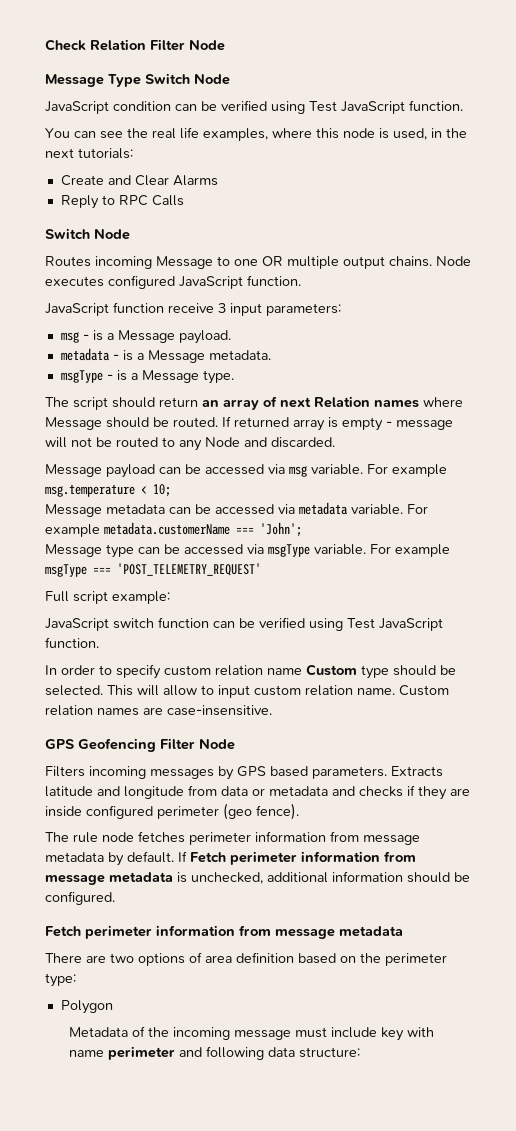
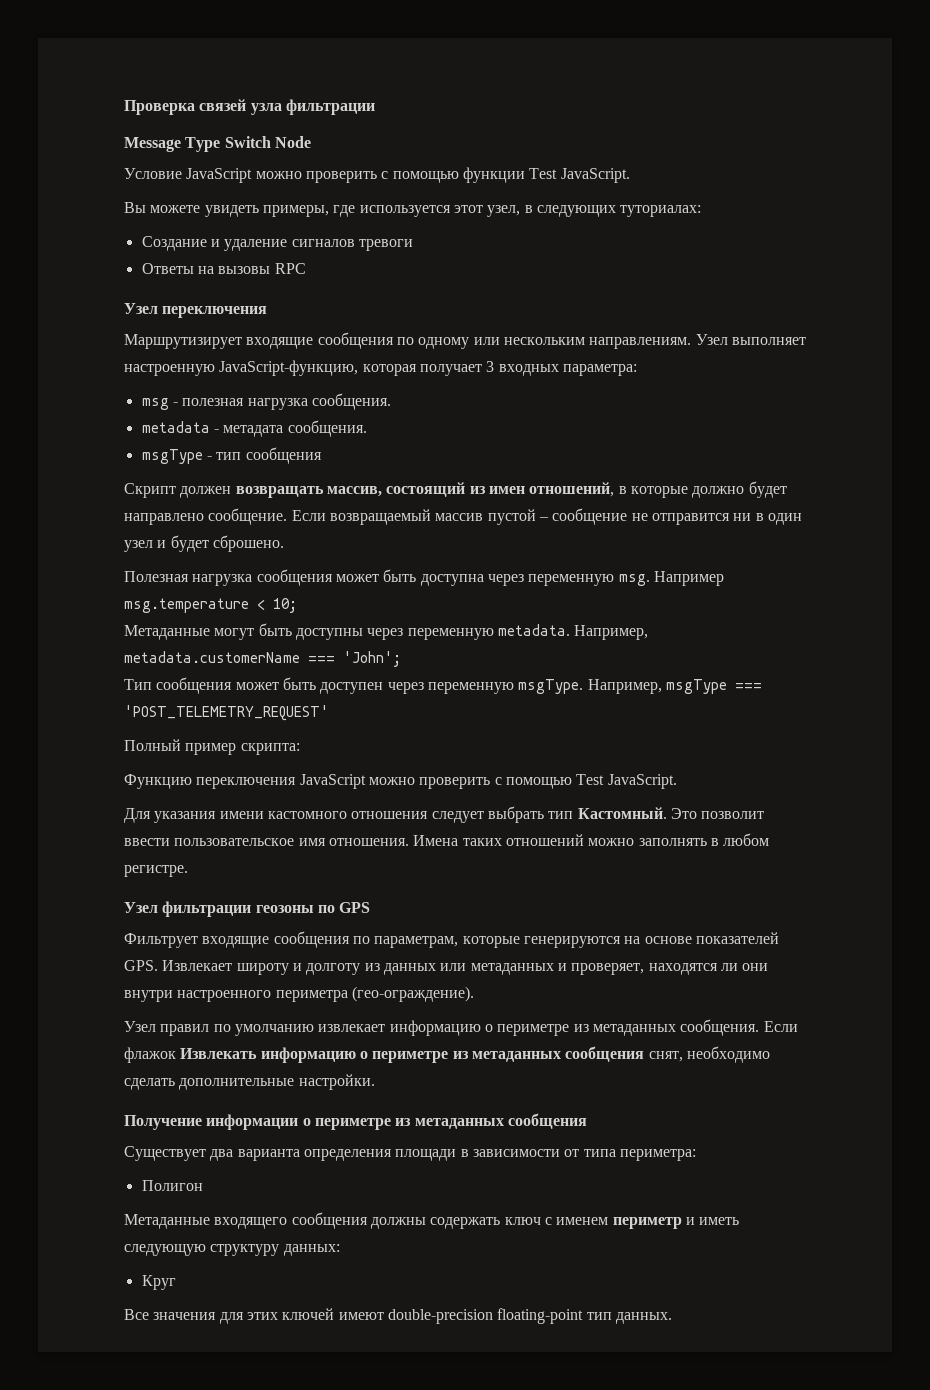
[45,39,225,51] Check Relation Filter Node -> [124,99,375,115] Проверка связей узла фильтрации
[45,100,463,114] [45,127,467,141] [45,148,133,159] [60,175,218,186] [60,195,184,209] [45,228,130,240] [45,256,471,269] [45,275,301,289] [45,302,341,316] [60,330,231,344] [60,348,271,363] [60,370,234,384] [45,396,463,410] [45,416,453,431] [45,437,335,451] [45,464,447,478] [45,484,171,497] [45,502,428,517] [45,522,302,537] [45,544,450,558] [45,563,261,577] [45,591,170,604] [45,617,443,631] [45,637,99,648] [45,664,456,679] [45,685,449,698] [45,705,272,716] [45,738,235,752] [45,766,443,780] [45,785,470,800] [45,803,299,820] [45,831,420,845] [45,851,416,866] [45,871,470,885] [45,891,115,905] [45,925,403,939] [45,952,447,966] [45,973,76,987] [60,1000,113,1014] [68,1026,434,1041] [68,1046,360,1060] JavaScript condition can be verified using Test JavaScript function. // You can see the real life examples, where this node is used, in the next tutorials: // Create and Clear Alarms // Reply to RPC Calls // Switch Node // Routes incoming Message to one OR multiple output chains. Node executes configured JavaScript function. // JavaScript function receive 3 input parameters: // msg - is a Message payload. // metadata - is a Message metadata. // msgType - is a Message type. // The script should return an array of next Relation names where Message should be routed. If returned array is empty - message will not be routed to any Node and discarded. // Message payload can be accessed via msg variable. For example msg.temperature < 10; // Message metadata can be accessed via metadata variable. For example metadata.customerName === 'John'; // Message type can be accessed via msgType variable. For example msgType === 'POST_TELEMETRY_REQUEST' // Full script example: // JavaScript switch function can be verified using Test JavaScript function. // In order to specify custom relation name Custom type should be selected. This will allow to input custom relation name. Custom relation names are case-insensitive. // GPS Geofencing Filter Node // Filters incoming messages by GPS based parameters. Extracts latitude and longitude from data or metadata and checks if they are inside configured perimeter (geo fence). // The rule node fetches perimeter information from message metadata by default. If Fetch perimeter information from message metadata is unchecked, additional information should be configured. // Fetch perimeter information from message metadata // There are two options of area definition based on the perimeter type: // Polygon // Metadata of the incoming message must include key with name perimeter and following data structure: -> [124,167,630,183] [124,202,702,217] [141,236,413,251] [141,263,306,274] [124,303,268,318] [124,332,806,349] [124,360,637,376] [141,393,391,410] [141,420,367,437] [141,447,322,464] [124,481,787,498] [124,508,802,525] [124,535,284,552] [124,569,724,586] [124,598,297,613] [124,623,649,640] [124,651,401,667] [124,677,762,694] [124,705,329,721] [124,739,300,755] [124,774,677,789] [124,806,765,823] [124,833,770,846] [124,865,188,877] [124,901,371,917] [124,931,779,948] [124,960,769,975] [124,986,474,1002] [124,1019,798,1036] [124,1046,770,1063] [124,1074,375,1090] [124,1113,587,1130] [124,1146,696,1161] [141,1180,203,1191] [124,1212,740,1229] [124,1244,340,1256] [141,1275,176,1290] [124,1308,672,1324] Условие JavaScript можно проверить с помощью функции Test JavaScript. // Вы можете увидеть примеры, где используется этот узел, в следующих туториалах: // Создание и удаление сигналов тревоги // Ответы на вызовы RPC // Узел переключения // Маршрутизирует входящие сообщения по одному или нескольким направлениям. Узел выполняет настроенную JavaScript-функцию, которая получает 3 входных параметра: // msg - полезная нагрузка сообщения. // metadata - метадата сообщения. // msgType - тип сообщения // Скрипт должен возвращать массив, состоящий из имен отношений, в которые должно будет направлено сообщение. Если возвращаемый массив пустой – сообщение не отправится ни в один узел и будет сброшено. // Полезная нагрузка сообщения может быть доступна через переменную msg. Например msg.temperature < 10; // Метаданные могут быть доступны через переменную metadata. Например, metadata.customerName === 'John'; // Тип сообщения может быть доступен через переменную msgType. Например, msgType === 'POST_TELEMETRY_REQUEST' // Полный пример скрипта: // Функцию переключения JavaScript можно проверить с помощью Test JavaScript. // Для указания имени кастомного отношения следует выбрать тип Кастомный. Это позволит ввести пользовательское имя отношения. Имена таких отношений можно заполнять в любом регистре. // Узел фильтрации геозоны по GPS // Фильтрует входящие сообщения по параметрам, которые генерируются на основе показателей GPS. Извлекает широту и долготу из данных или метаданных и проверяет, находятся ли они внутри настроенного периметра (гео-ограждение). // Узел правил по умолчанию извлекает информацию о периметре из метаданных сообщения. Если флажок Извлекать информацию о периметре из метаданных сообщения снят, необходимо сделать дополнительные настройки. // Получение информации о периметре из метаданных сообщения // Существует два варианта определения площади в зависимости от типа периметра: // Полигон // Метаданные входящего сообщения должны содержать ключ с именем периметр и иметь следующую структуру данных: // Круг // Все значения для этих ключей имеют double-precision floating-point тип данных.

